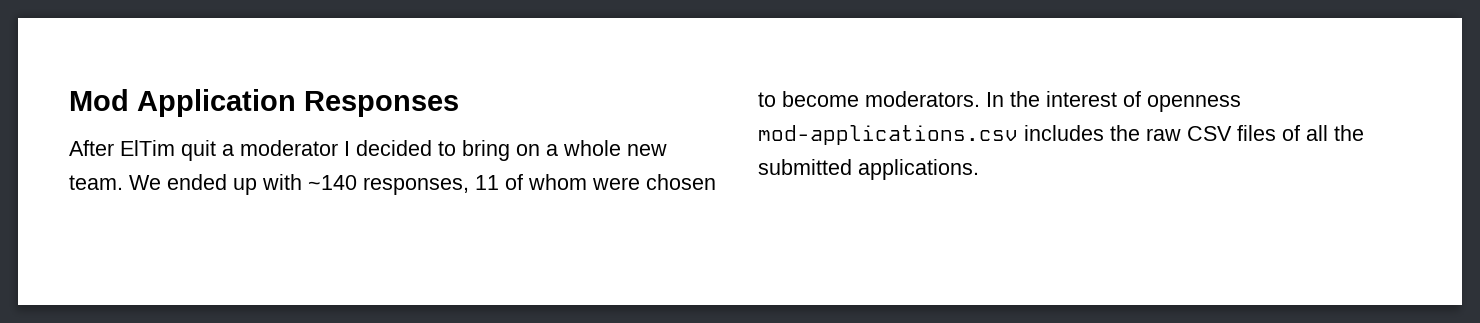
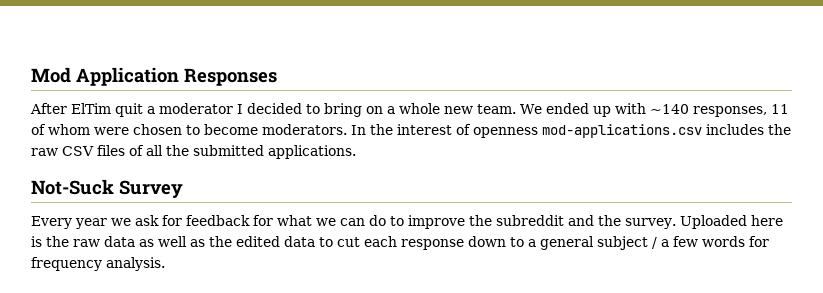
(979, 169) none -> [31,179,183,198] [31,215,783,229] [31,236,769,250] [31,257,165,271] // Not-Suck Survey // Every year we ask for feedback for what we can do to improve the subreddit and the survey. Uploaded here is the raw data as well as the edited data to cut each response down to a general subject / a few words for frequency analysis.

